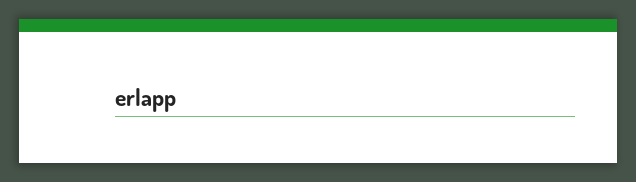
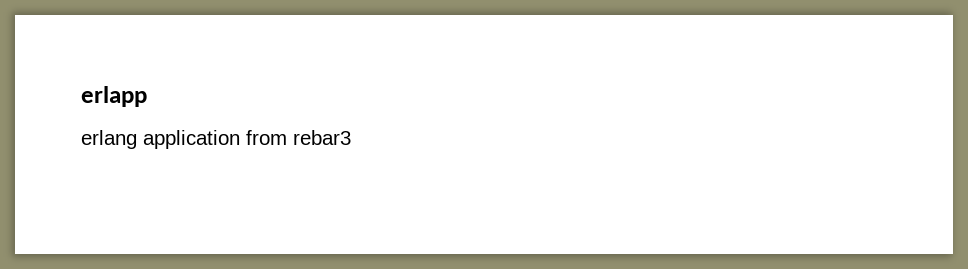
(176, 100) none -> [81,130,351,149] // erlang application from rebar3

